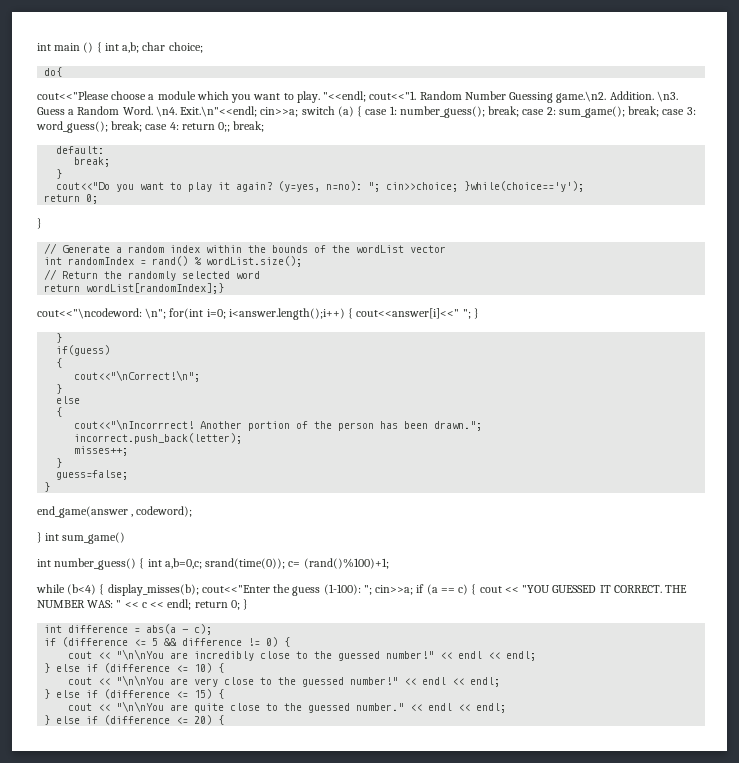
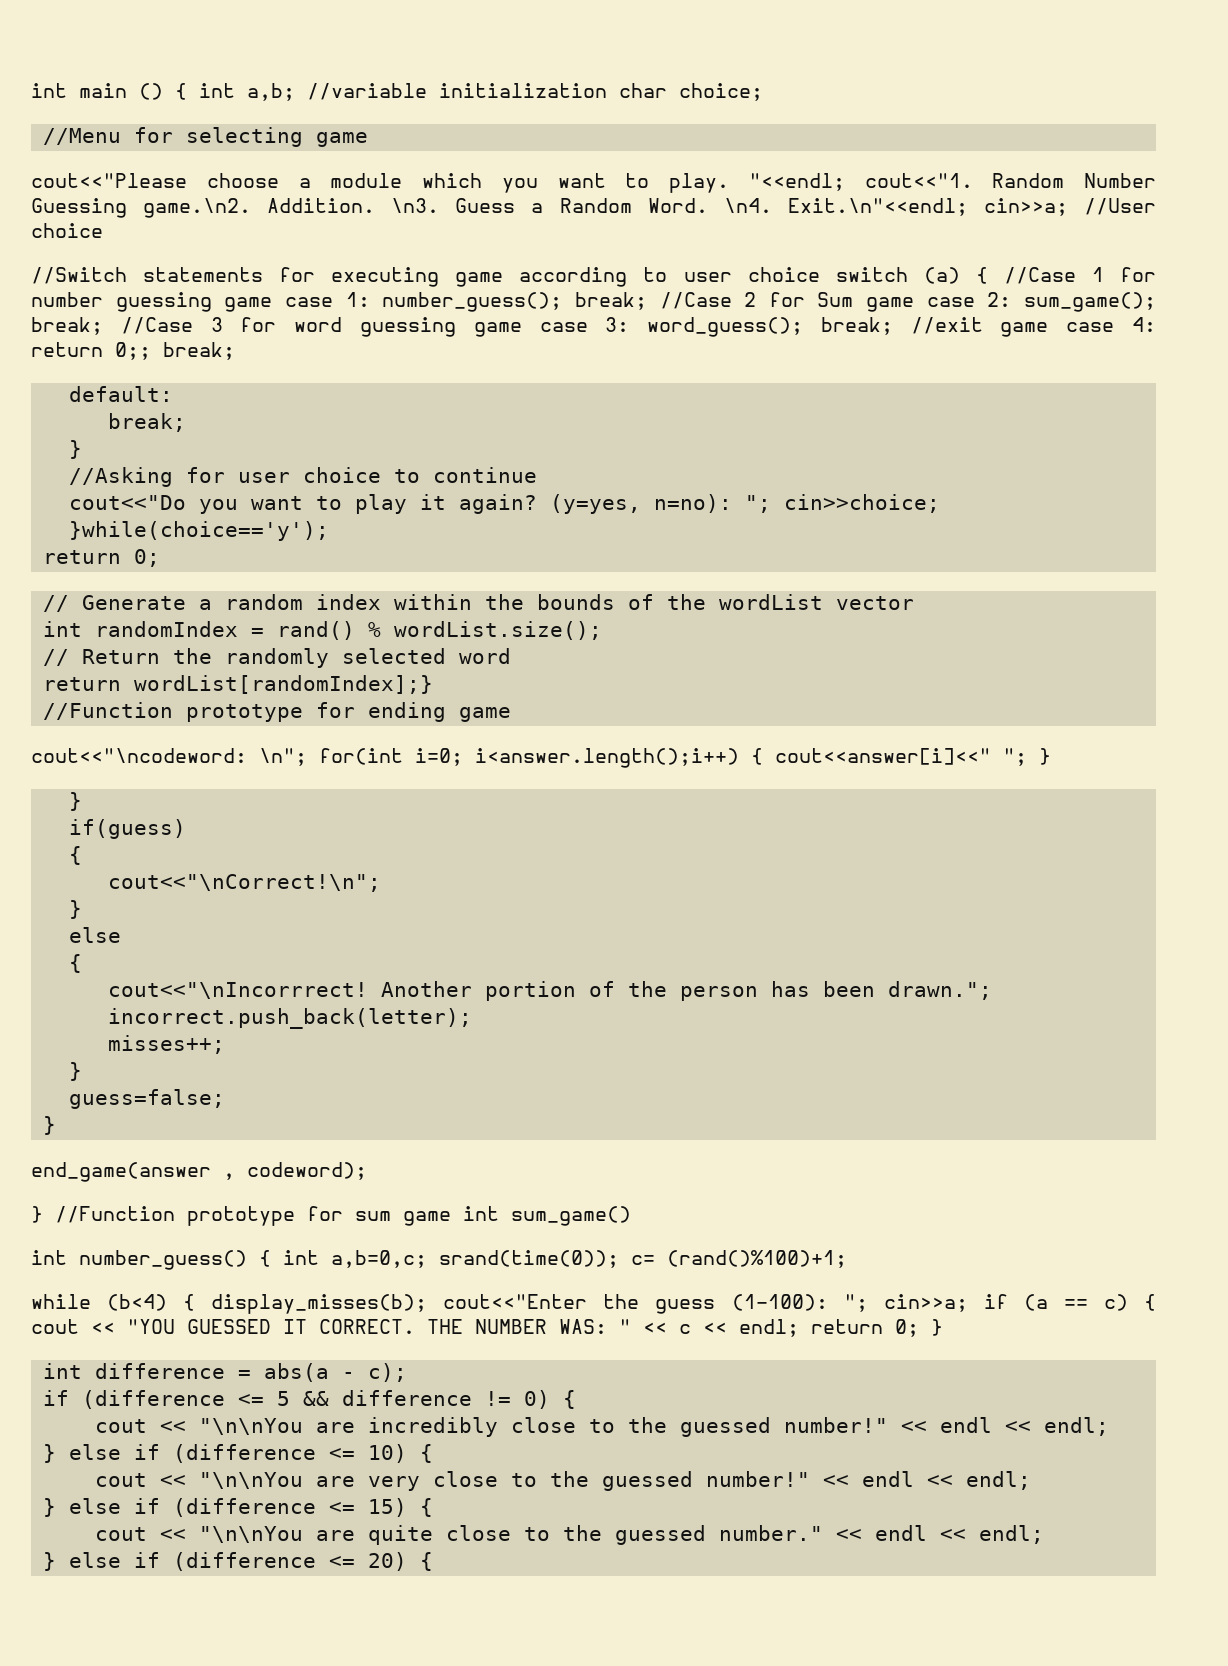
(140, 47) none -> [307,83,607,100] //variable initialization
[44,67,63,77] do{ -> [42,127,368,147] //Menu for selecting game
[301,106,660,118] switch (a) { case 1: number_guess(); break; case 2: sum_game(); break; -> [1084,198,1156,215] [31,223,103,238] [31,267,1156,287] [31,292,1156,312] [31,317,522,337] //User choice // //Switch statements for executing game according to user choice switch (a) { //Case 1 for number guessing game case 1: number_guess(); break; //Case 2 for Sum game case 2: sum_game(); break; //Case 3 for word guessing game
(143, 126) none -> [910,317,1049,337] //exit game
(63, 174) none -> [68,467,537,487] // //Asking for user choice to continue
[37,218,42,229] // } -> (160, 558) none
(225, 288) none -> [42,702,511,722] // //Function prototype for ending game
(42, 537) none -> [55,1206,451,1226] //Function prototype for sum game

